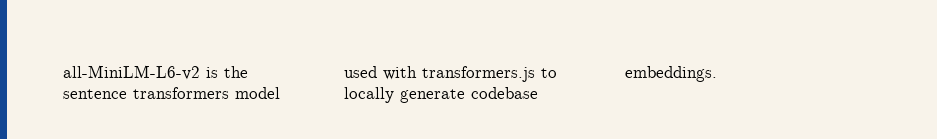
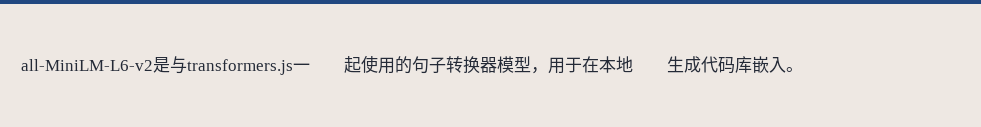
[206,66,248,78] [63,87,280,99] [344,66,557,82] [344,87,538,103] [625,66,717,82] is the sentence transformers model used with transformers.js to locally generate codebase embeddings. -> [153,55,803,75] 是与transformers.js一起使用的句子转换器模型，用于在本地生成代码库嵌入。

